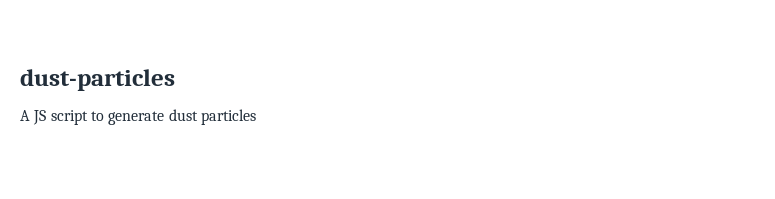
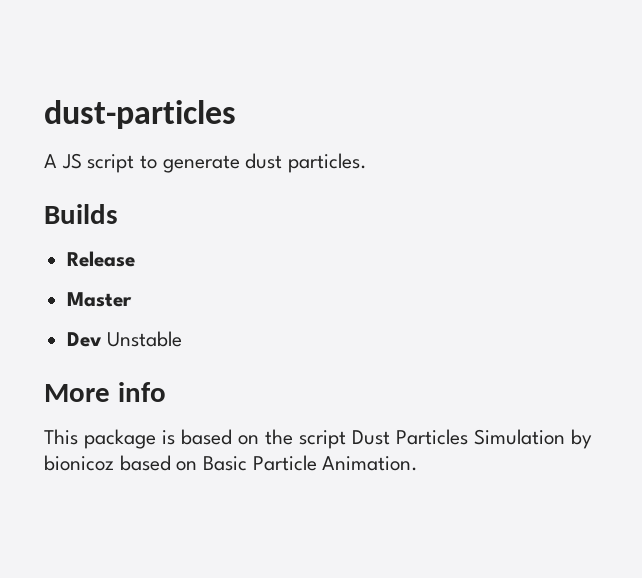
[200,109,256,125] particles -> [288,153,368,173] [44,204,118,224] [67,251,136,267] [67,292,133,307] [67,331,182,347] [44,382,166,402] [44,429,592,449] [44,455,419,471] particles. // Builds // Release // Master // Dev Unstable // More info // This package is based on the script Dust Particles Simulation by bionicoz based on Basic Particle Animation.

